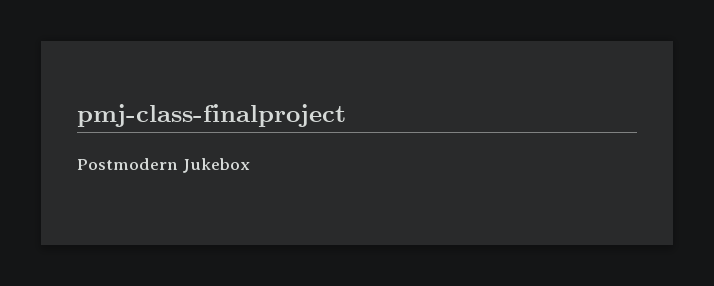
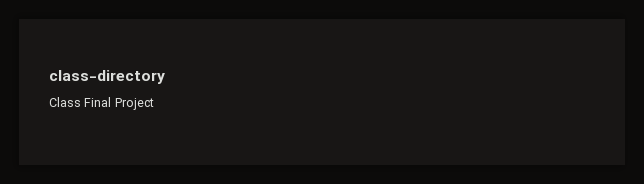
[77,104,346,127] [77,158,250,173] pmj-class-finalproject // Postmodern Jukebox -> [49,70,165,84] [49,97,154,110] class-directory // Class Final Project

